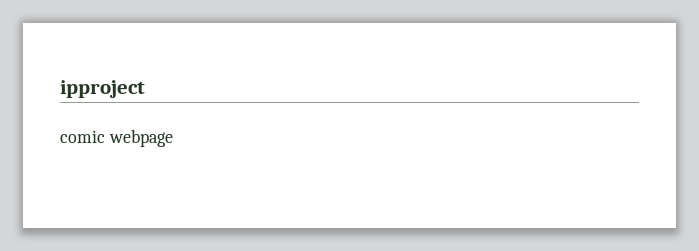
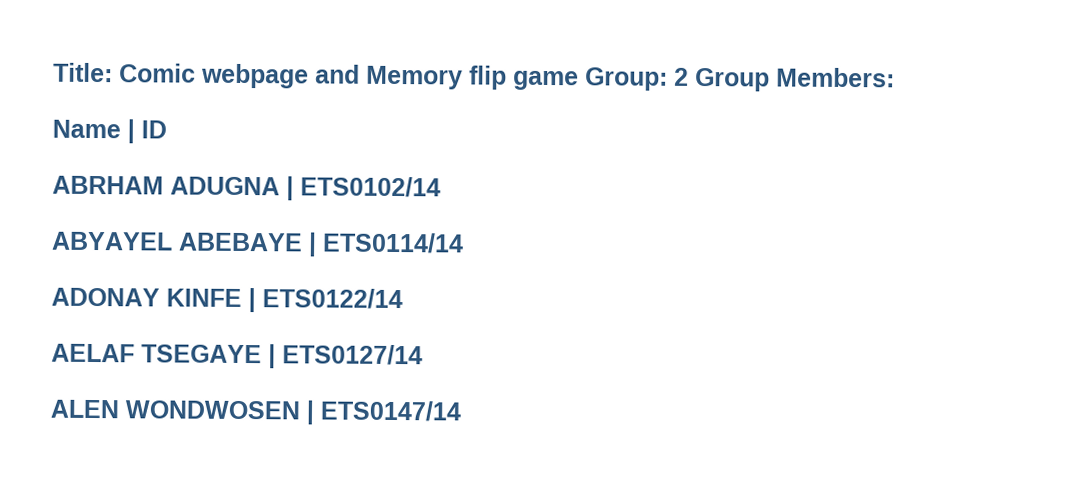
[60,80,145,98] [60,129,173,147] ipproject // comic webpage -> [53,62,895,92] [52,119,167,144] [52,175,441,201] [51,231,464,257] [51,287,403,313] [51,343,423,369] [50,399,461,425] Title: Comic webpage and Memory flip game Group: 2 Group Members: // Name | ID // ABRHAM ADUGNA | ETS0102/14 // ABYAYEL ABEBAYE | ETS0114/14 // ADONAY KINFE | ETS0122/14 // AELAF TSEGAYE | ETS0127/14 // ALEN WONDWOSEN | ETS0147/14

